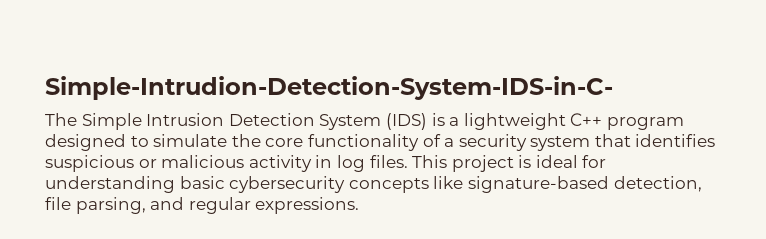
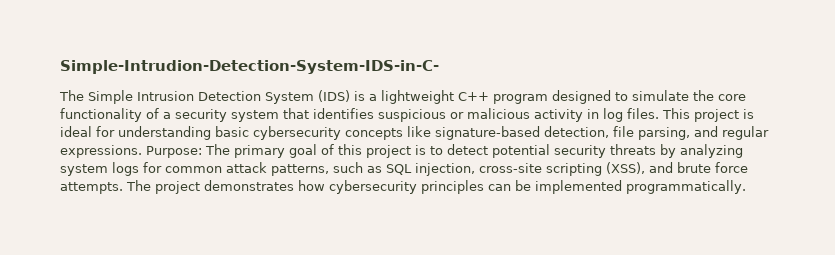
(360, 205) none -> [146,144,743,158] [60,162,748,176] [60,180,746,194] Purpose: The primary goal of this project is to detect potential security threats by analyzing system logs for common attack patterns, such as SQL injection, cross-site scripting (XSS), and brute force attempts. The project demonstrates how cybersecurity principles can be implemented programmatically.

